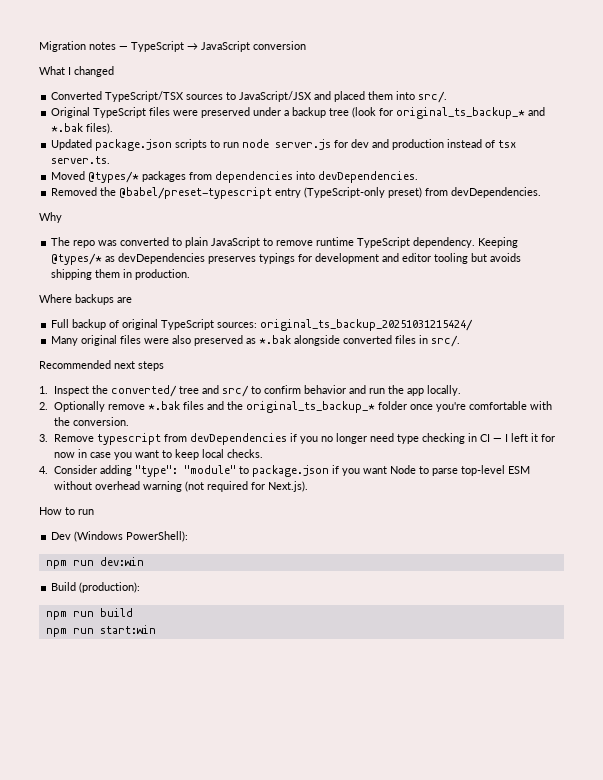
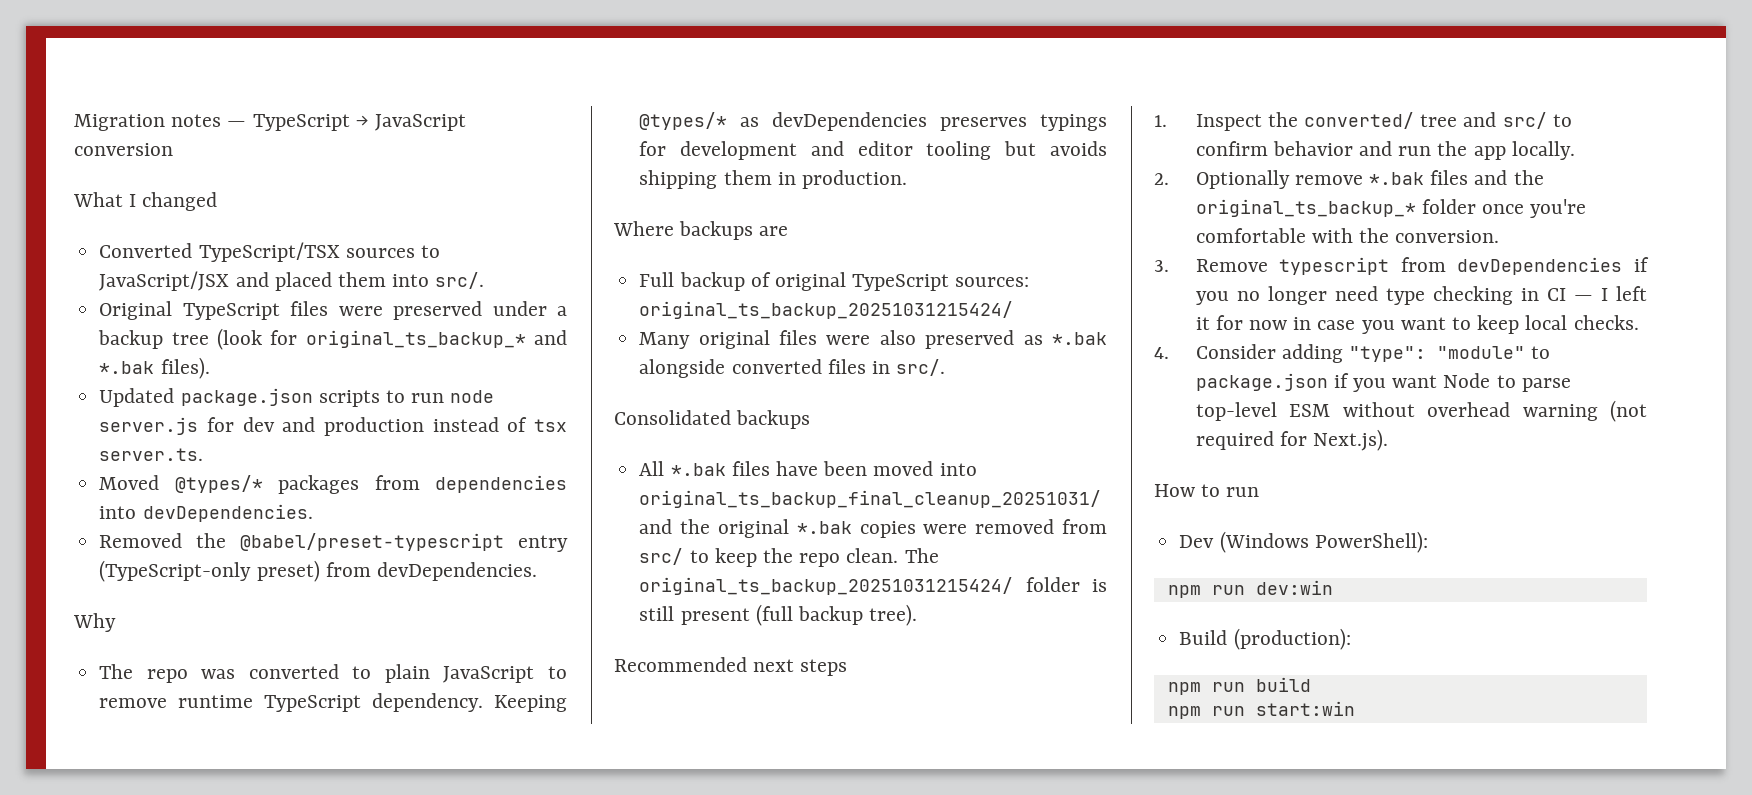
(461, 341) none -> [614,410,811,429] [639,461,977,476] [639,490,1102,508] [639,519,1107,538] [639,548,939,567] [639,577,1107,595] [639,604,918,626] // Consolidated backups // All *.bak files have been moved into original_ts_backup_final_cleanup_20251031/ and the original *.bak copies were removed from src/ to keep the repo clean. The original_ts_backup_20251031215424/ folder is still present (full backup tree).

